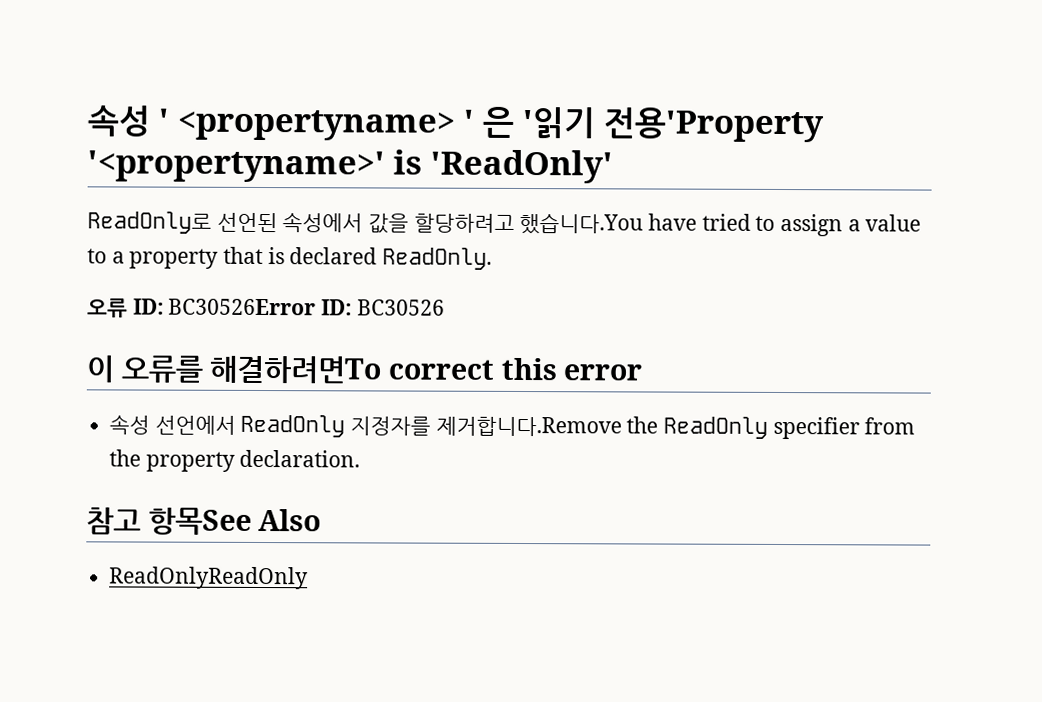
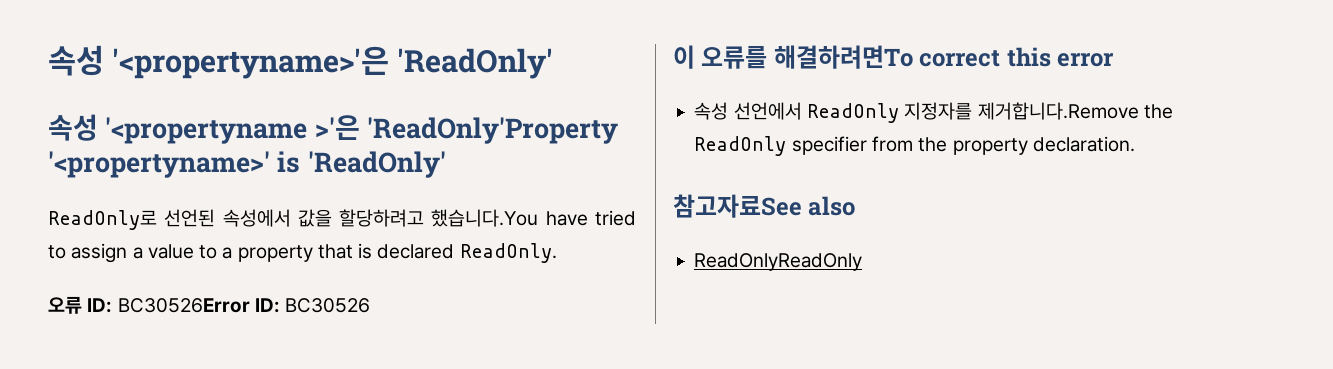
[87,105,824,143] 속성 ' <propertyname> ' 은 '읽기 전용'Property -> [48,45,554,79] [48,114,618,144] 속성 '<propertyname>'은 'ReadOnly' // 속성 '<propertyname >'은 'ReadOnly'Property
[86,507,322,535] 참고 항목See Also -> [673,194,856,218] 참고자료See also

